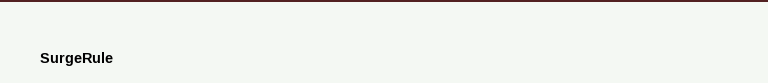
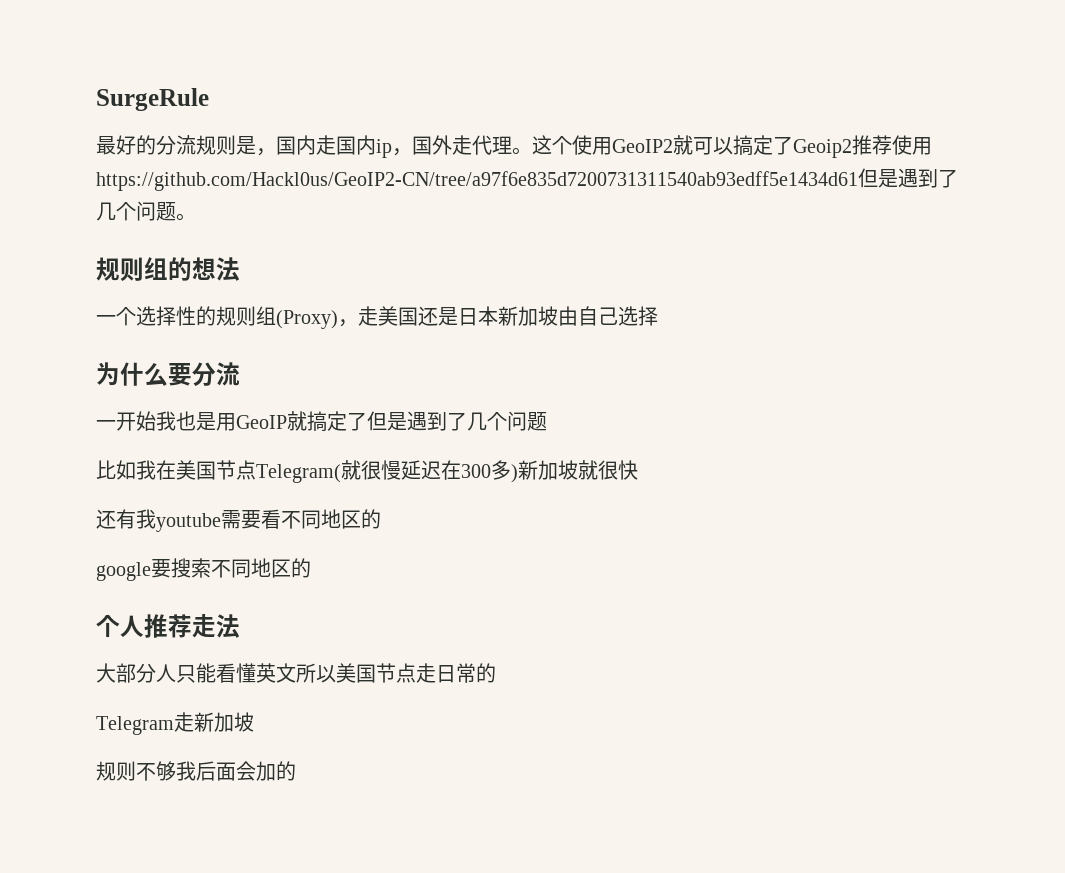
(113, 59) none -> [96,135,932,158] [96,168,958,191] [96,201,196,221] [96,257,240,281] [96,306,658,329] [96,362,240,386] [96,411,547,431] [96,460,638,483] [96,509,381,532] [96,558,311,581] [96,614,240,638] [96,663,496,683] [96,712,254,735] [96,761,296,781] // 最好的分流规则是，国内走国内ip，国外走代理。这个使用GeoIP2就可以搞定了Geoip2推荐使用https://github.com/Hackl0us/GeoIP2-CN/tree/a97f6e835d7200731311540ab93edff5e1434d61但是遇到了几个问题。 // 规则组的想法 // 一个选择性的规则组(Proxy)，走美国还是日本新加坡由自己选择 // 为什么要分流 // 一开始我也是用GeoIP就搞定了但是遇到了几个问题 // 比如我在美国节点Telegram(就很慢延迟在300多)新加坡就很快 // 还有我youtube需要看不同地区的 // google要搜索不同地区的 // 个人推荐走法 // 大部分人只能看懂英文所以美国节点走日常的 // Telegram走新加坡 // 规则不够我后面会加的

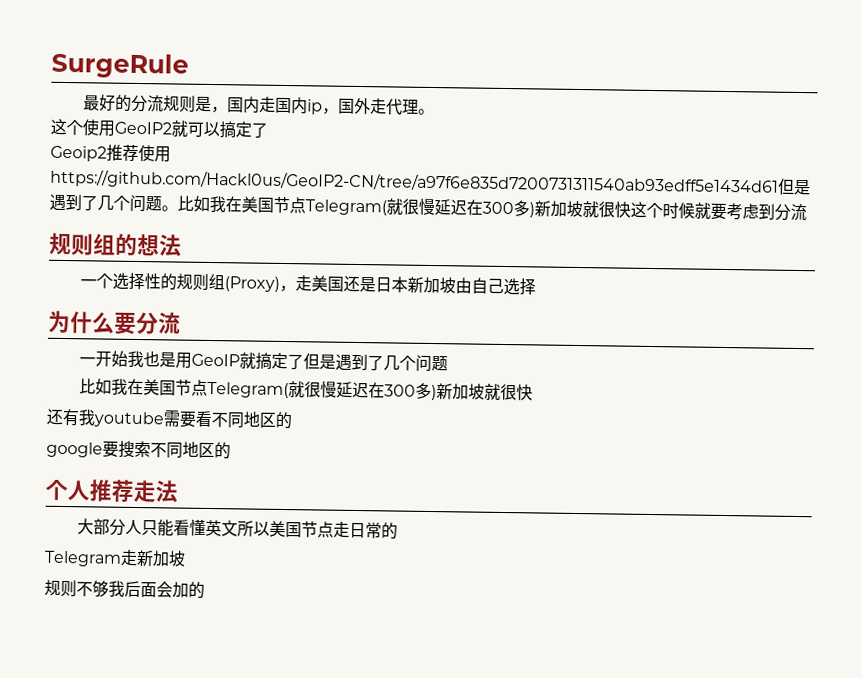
(532, 151) none -> (435, 112) //
(793, 145) none -> (268, 130) //
(196, 217) none -> [177,195,807,222] 比如我在美国节点Telegram(就很慢延迟在300多)新加坡就很快这个时候就要考虑到分流

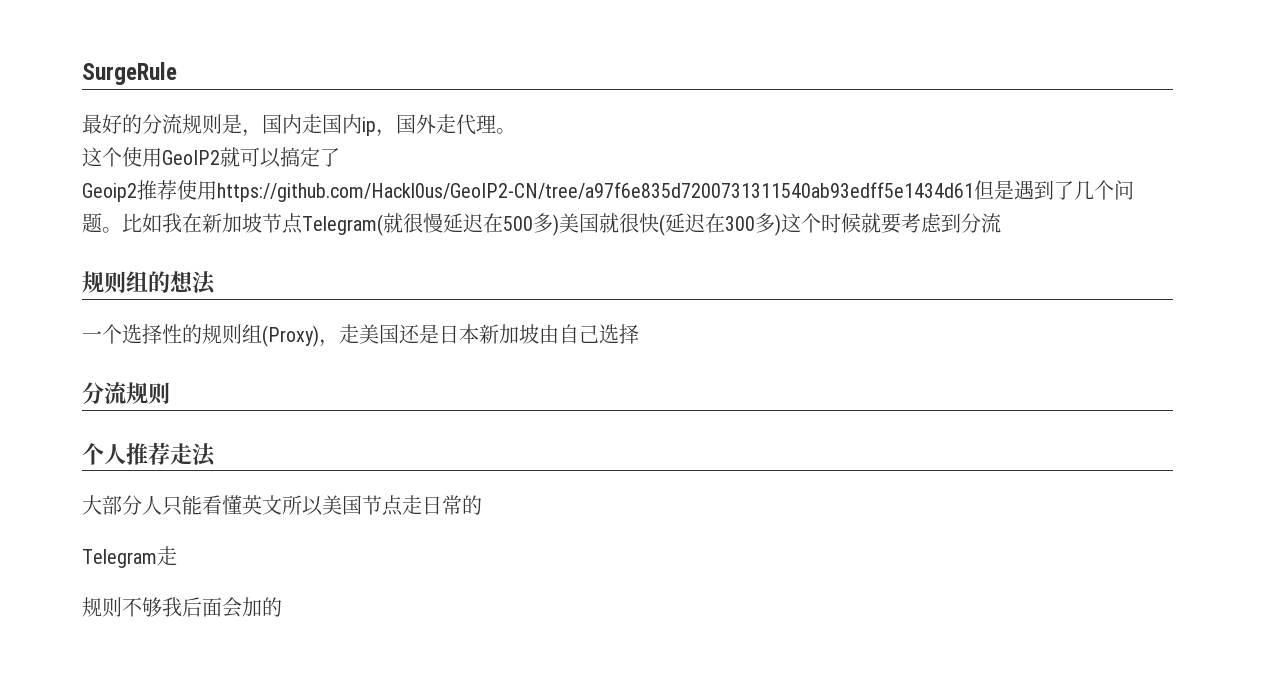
[241,196,631,218] 美国节点Telegram(就很慢延迟在300多)新加坡就很快 -> [202,213,781,236] 新加坡节点Telegram(就很慢延迟在500多)美国就很快(延迟在300多)
[48,310,181,335] [78,350,448,373] [78,378,533,401] [46,408,292,430] [46,440,231,460] 为什么要分流 // 一开始我也是用GeoIP就搞定了但是遇到了几个问题 // 比如我在美国节点Telegram(就很慢延迟在300多)新加坡就很快 // 还有我youtube需要看不同地区的 // google要搜索不同地区的 -> [82,382,170,405] 分流规则
[136,550,186,567] 新加坡 -> (177, 556) none

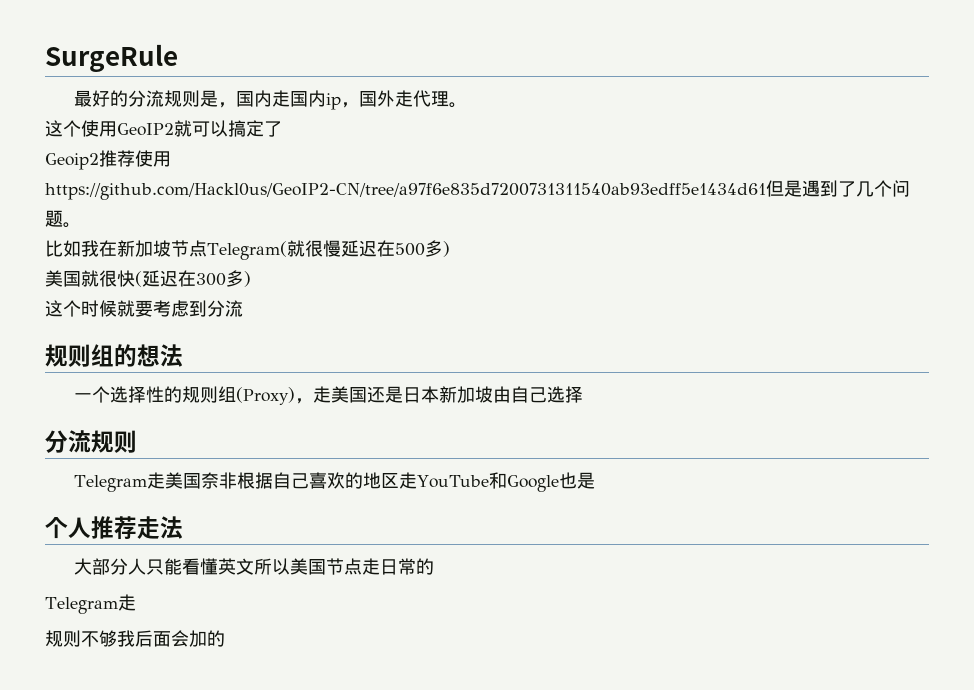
(217, 190) none -> (171, 159) //
(122, 230) none -> (81, 225) //
(559, 225) none -> (450, 249) //
(781, 225) none -> (251, 279) //
(170, 393) none -> [73,472,596,492] // Telegram走美国奈非根据自己喜欢的地区走YouTube和Google也是

